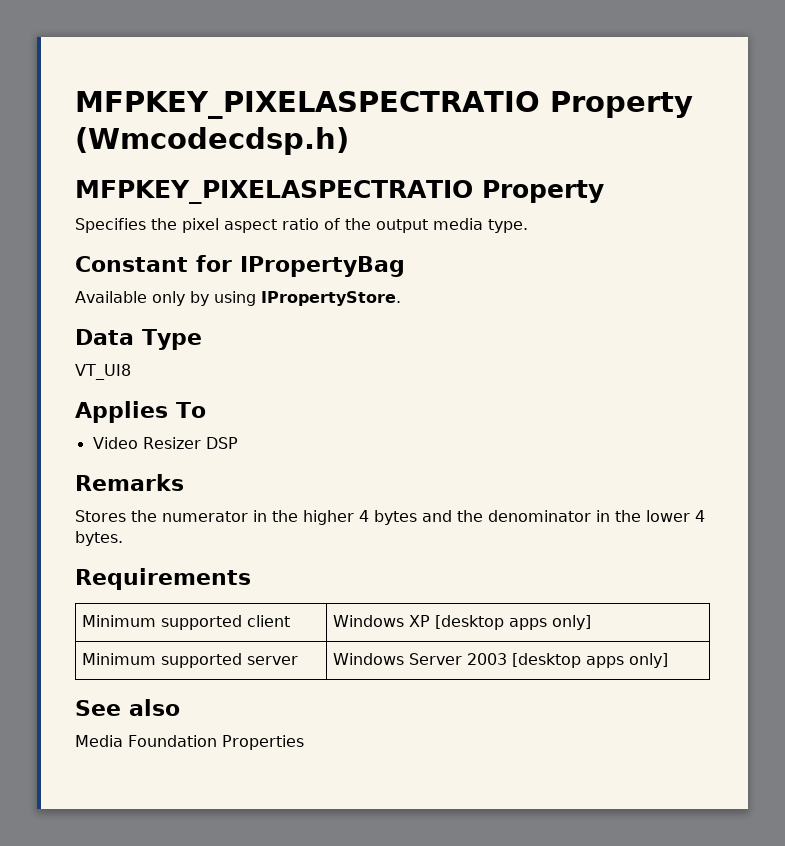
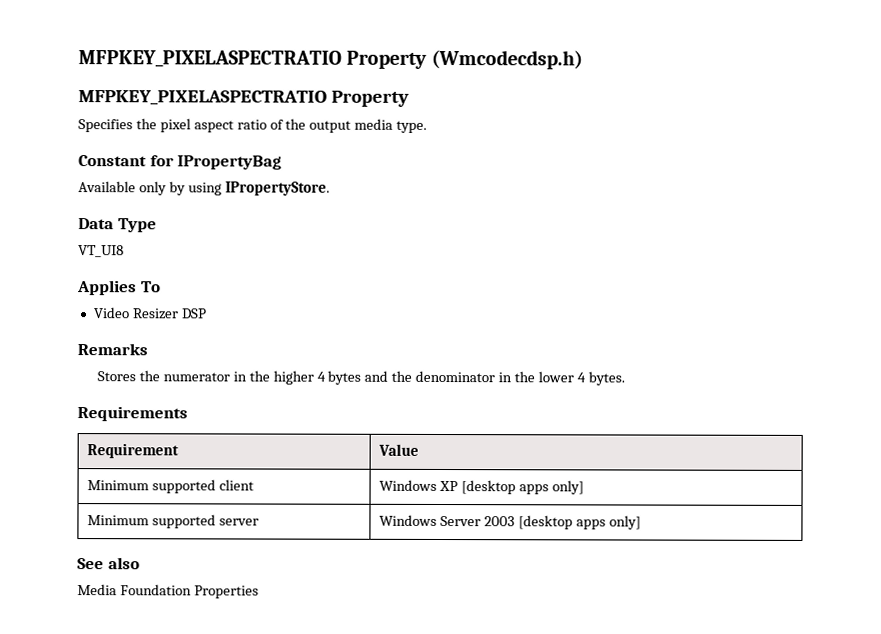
(251, 579) none -> [87,443,180,459] [378,443,420,456] // Requirement | Value

